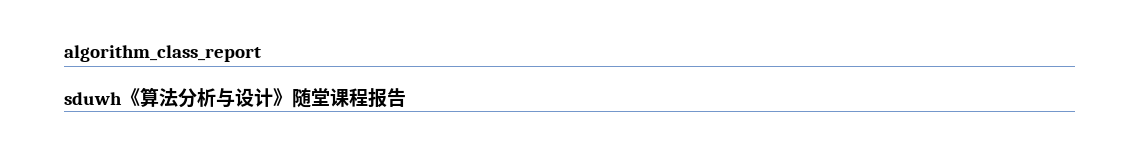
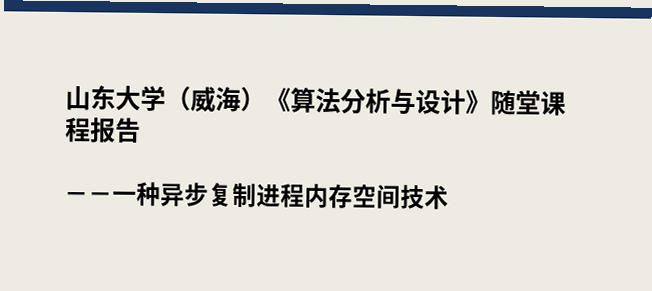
[64,45,261,62] [64,92,122,105] algorithm_class_report // sduwh -> [65,85,266,113] 山东大学（威海）
(406, 97) none -> [64,181,449,210] // －－一种异步复制进程内存空间技术

